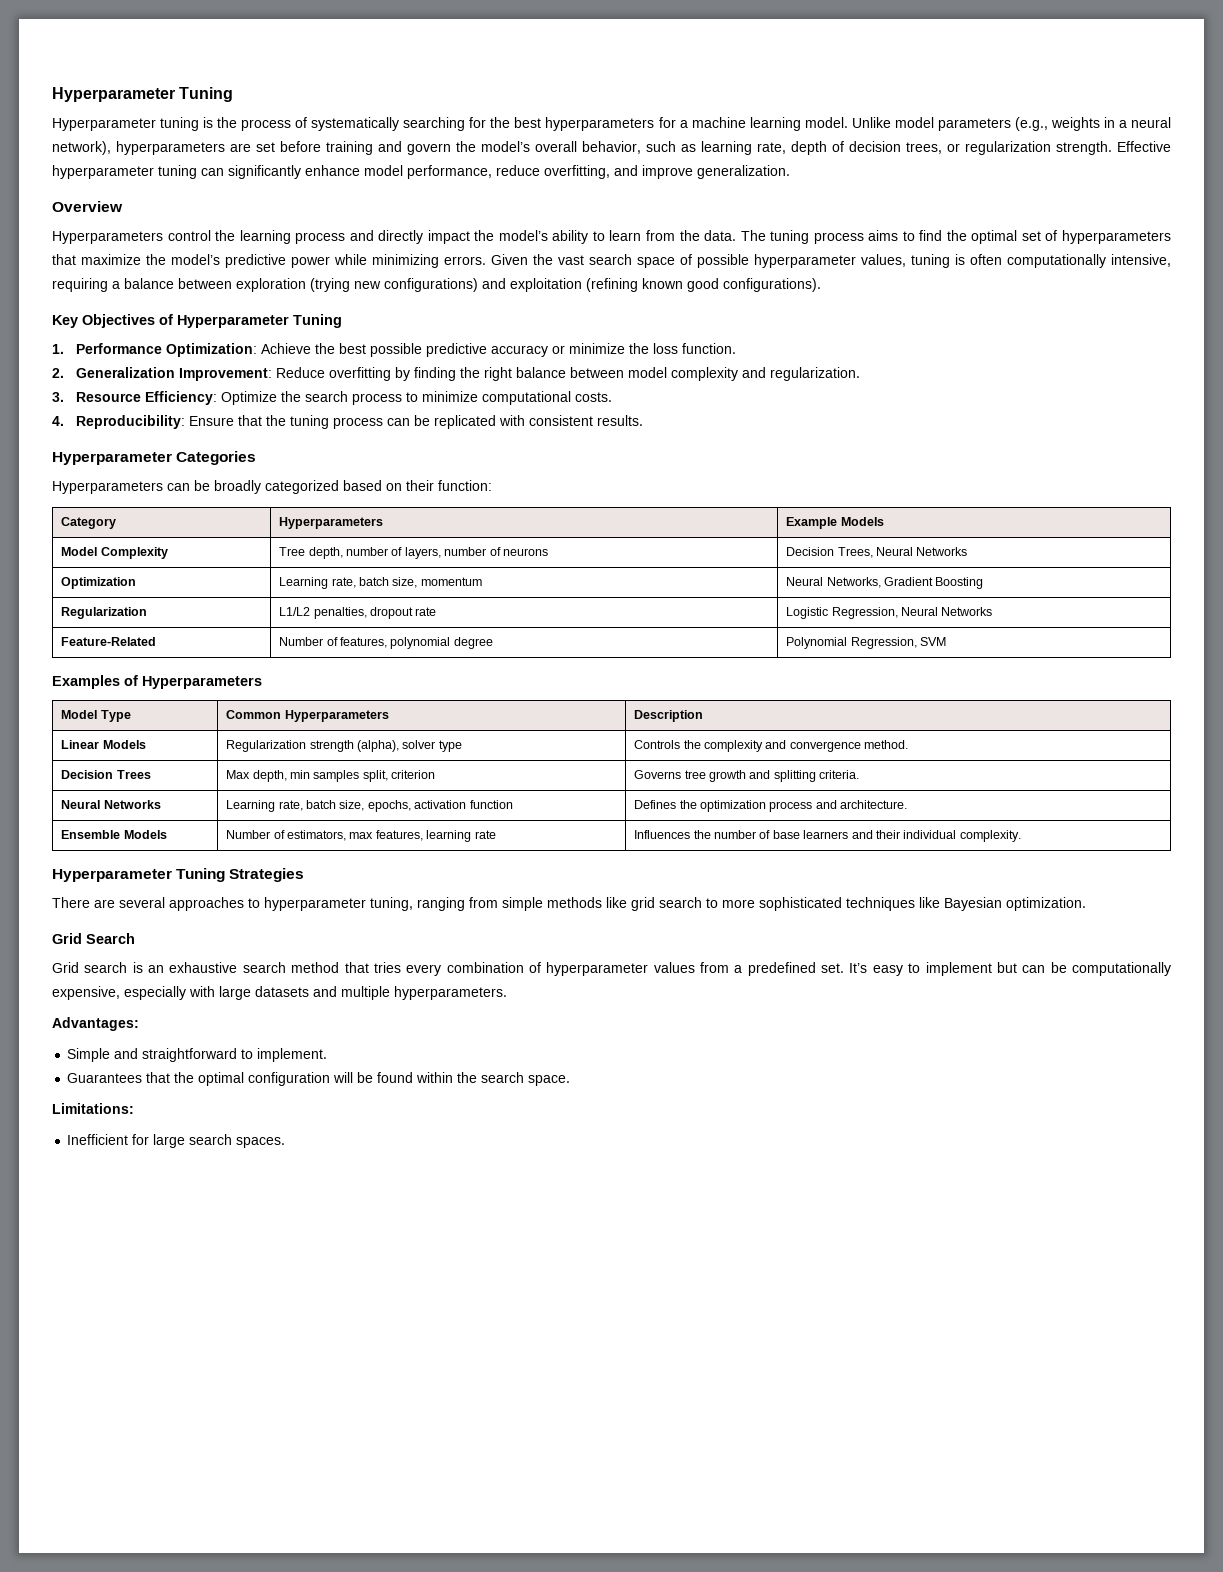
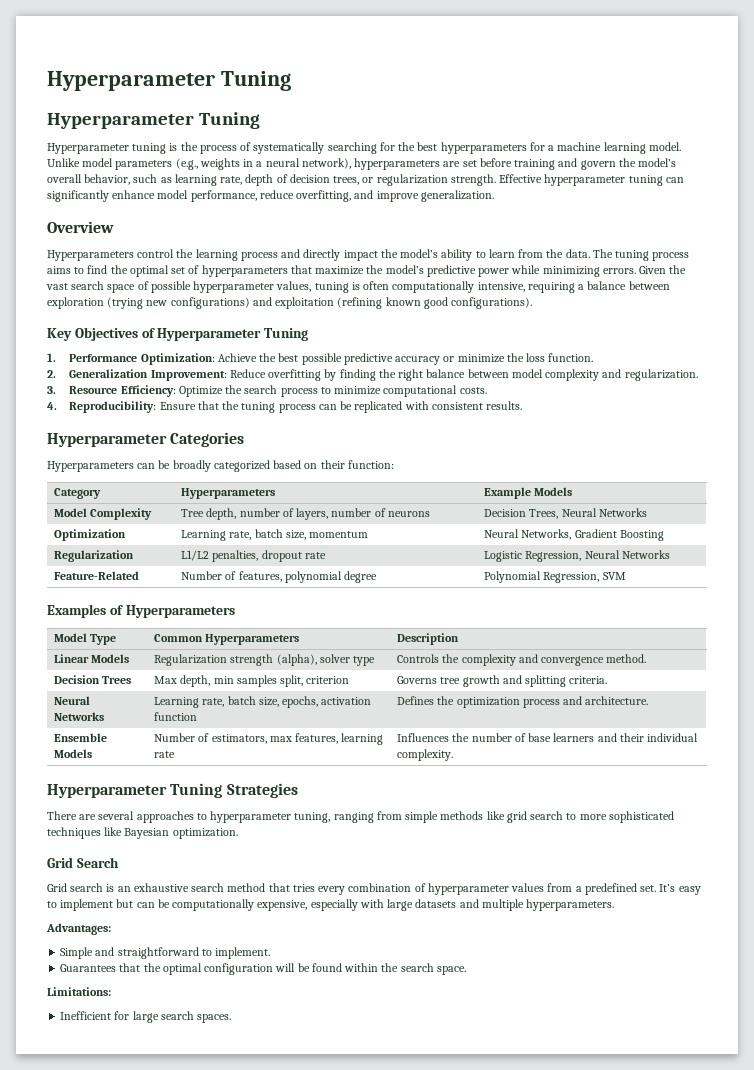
[52,87,234,102] Hyperparameter Tuning -> [47,71,291,91] [47,112,260,129] Hyperparameter Tuning // Hyperparameter Tuning

